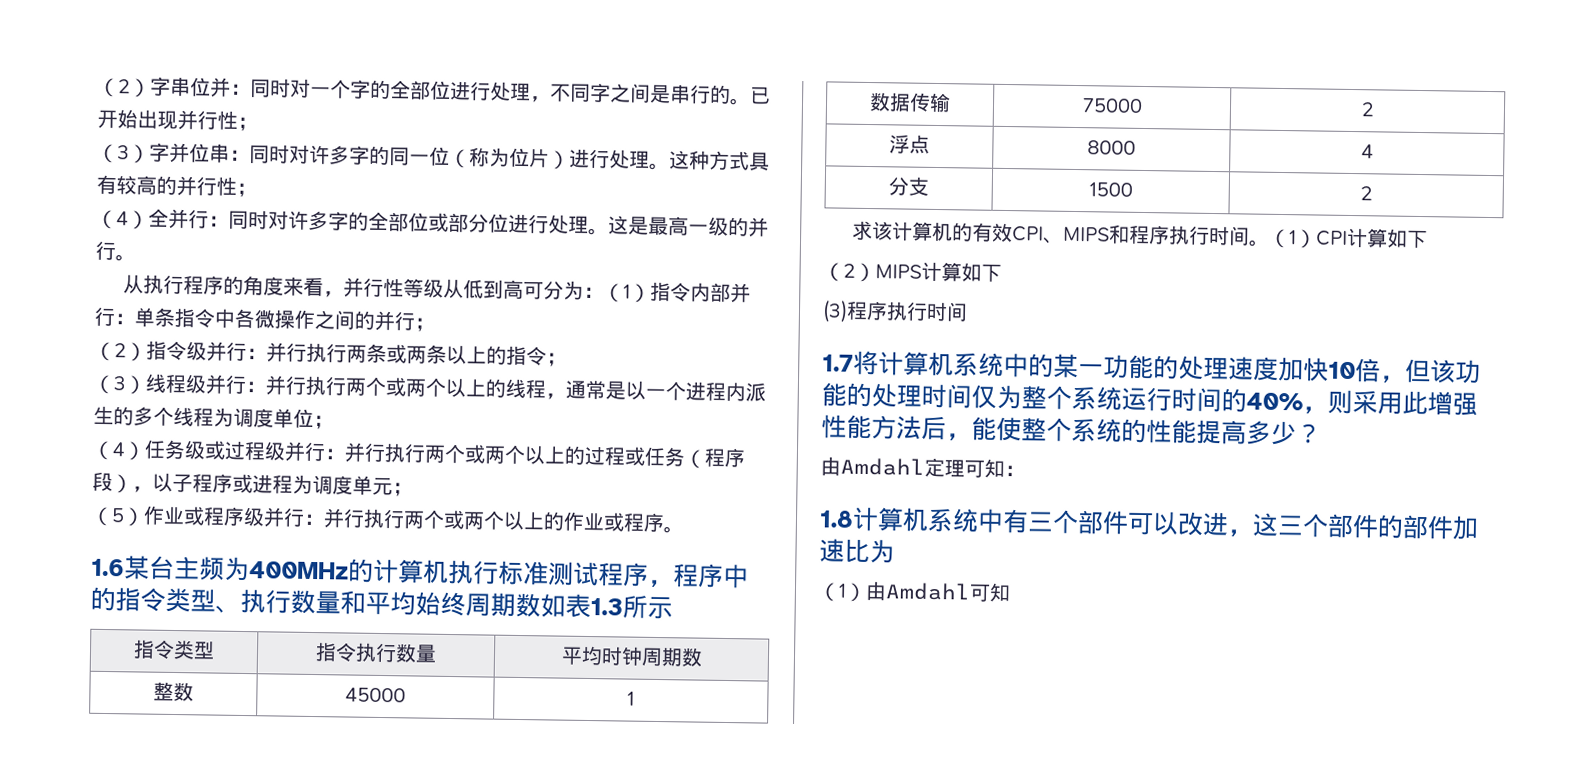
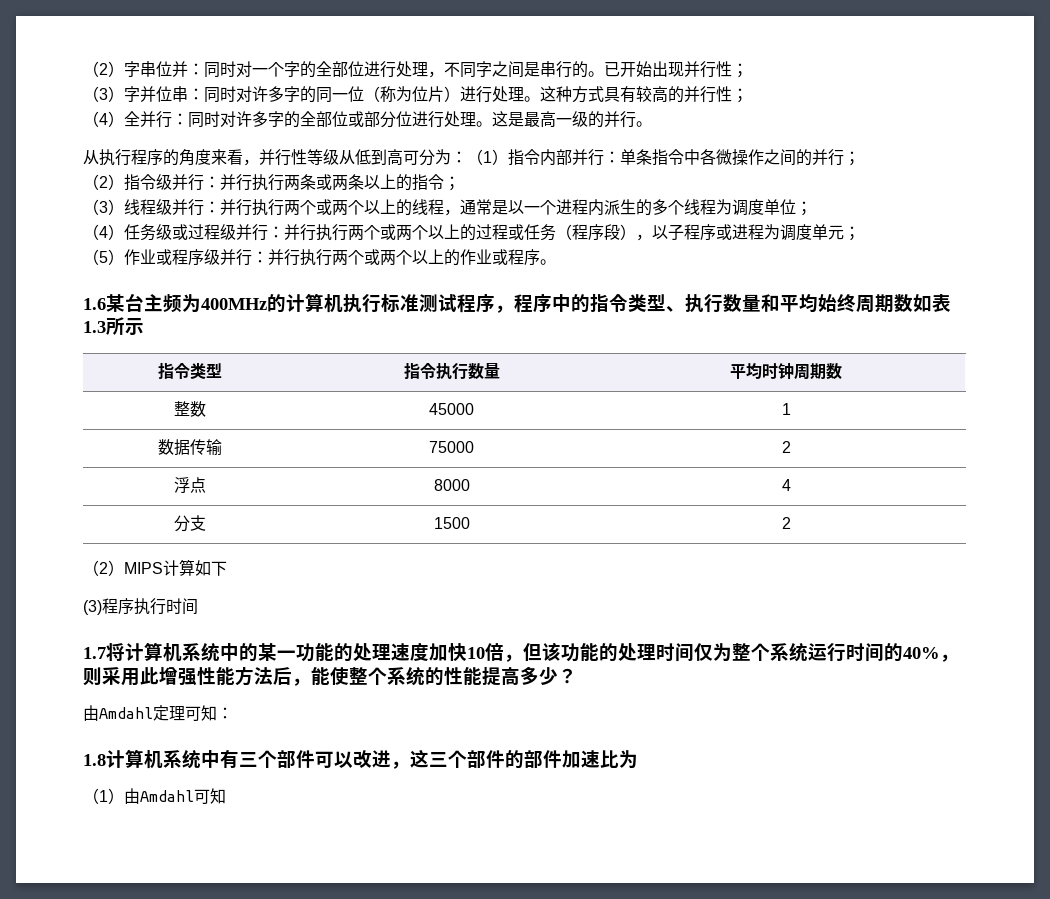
[852,220,1429,249] // 求该计算机的有效CPI、MIPS和程序执行时间。（1）CPI计算如下 -> (791, 523) none

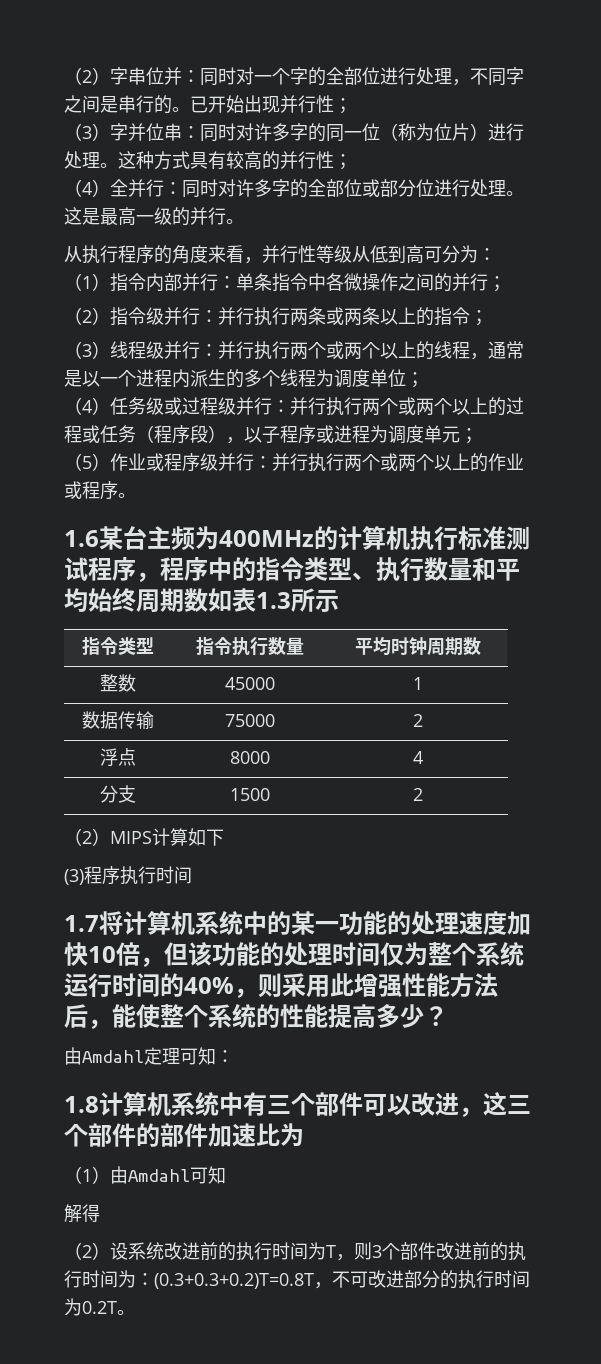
(226, 796) none -> [64,1204,100,1223] [64,1242,526,1261] [64,1270,530,1289] [64,1298,135,1316] // 解得 // （2）设系统改进前的执行时间为T，则3个部件改进前的执行时间为：(0.3+0.3+0.2)T=0.8T，不可改进部分的执行时间为0.2T。

